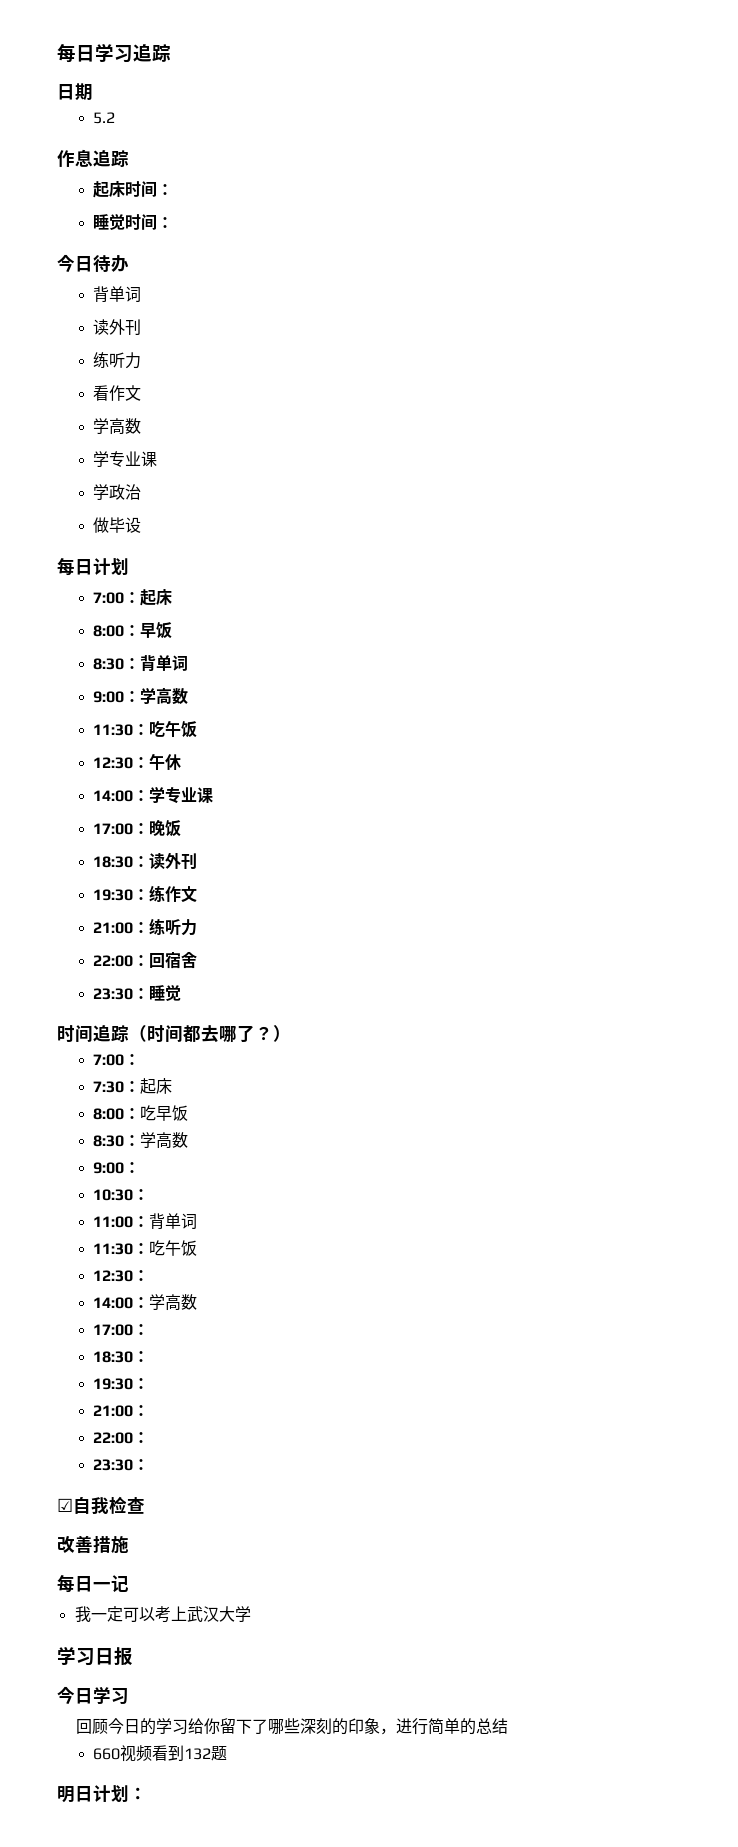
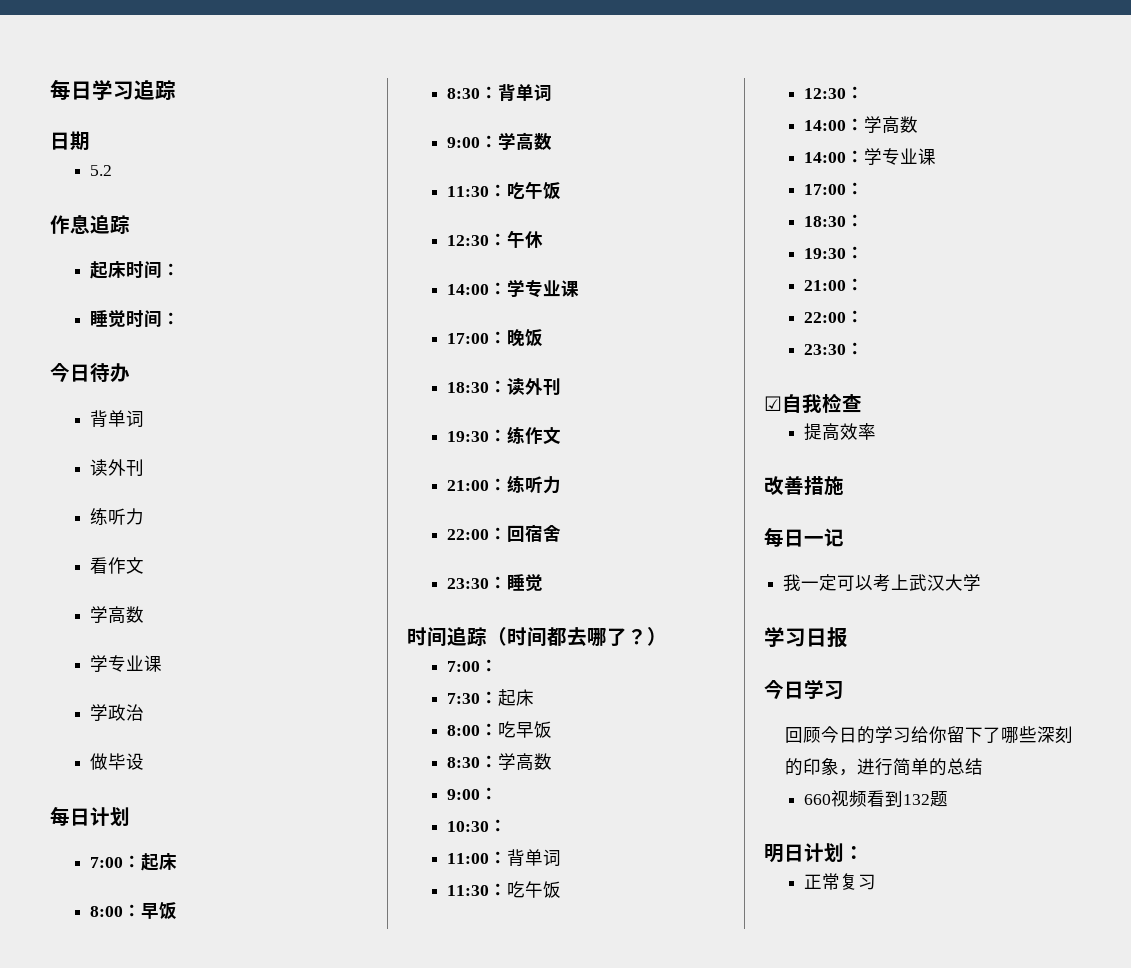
(198, 1302) none -> [804,148,937,165] // 14:00：学专业课
(145, 1505) none -> [804,423,877,441] // 提高效率
(147, 1793) none -> [804,873,877,890] // 正常复习

